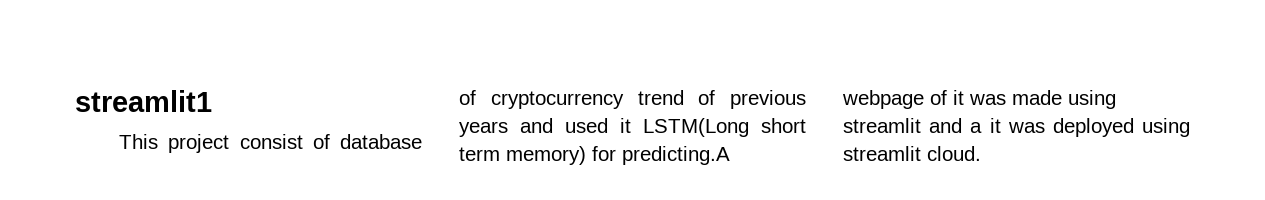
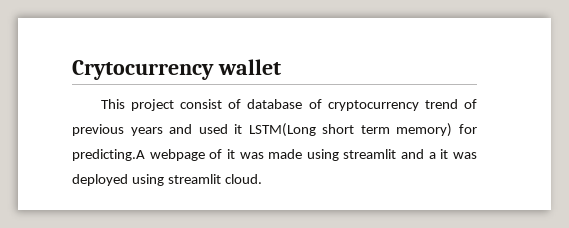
[75,90,212,112] streamlit1 -> [72,59,281,80] Crytocurrency wallet

